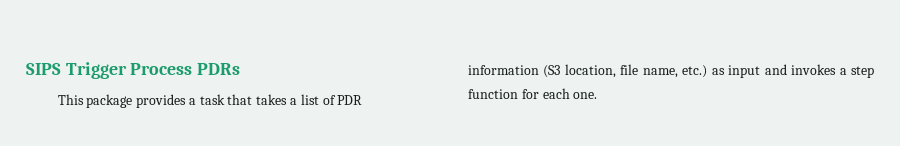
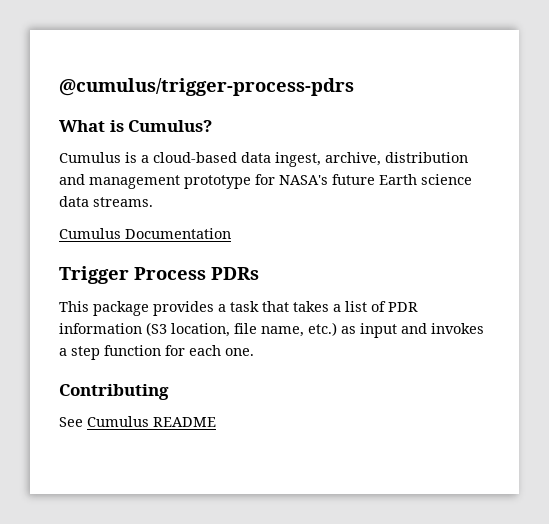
[26,63,61,75] SIPS -> [59,78,354,96] [59,120,213,132] [59,152,468,167] [59,174,472,189] [59,196,153,207] [59,228,231,239] @cumulus/trigger-process-pdrs // What is Cumulus? // Cumulus is a cloud-based data ingest, archive, distribution and management prototype for NASA's future Earth science data streams. // Cumulus Documentation //
(598, 95) none -> [59,384,169,400] [59,416,216,427] // Contributing // See Cumulus README

